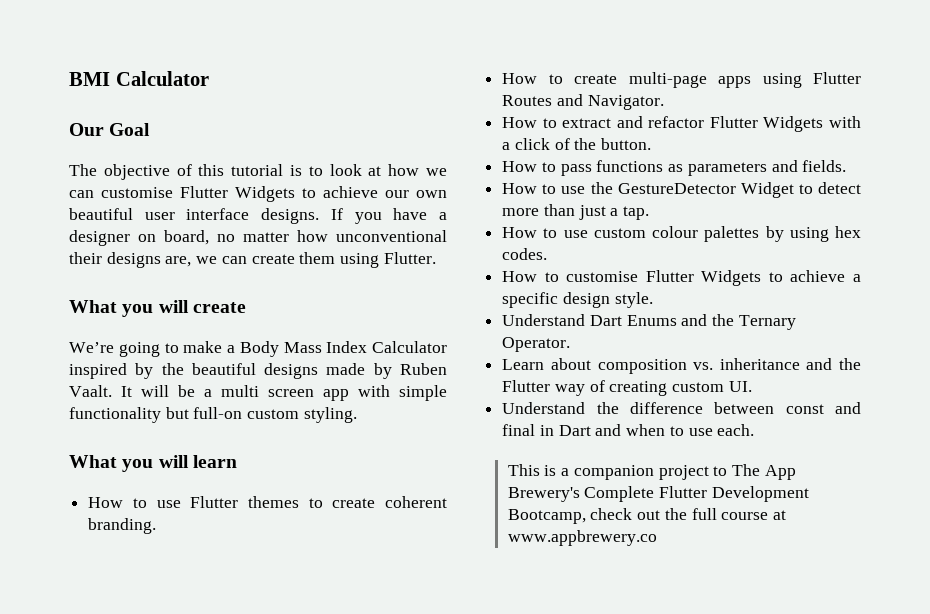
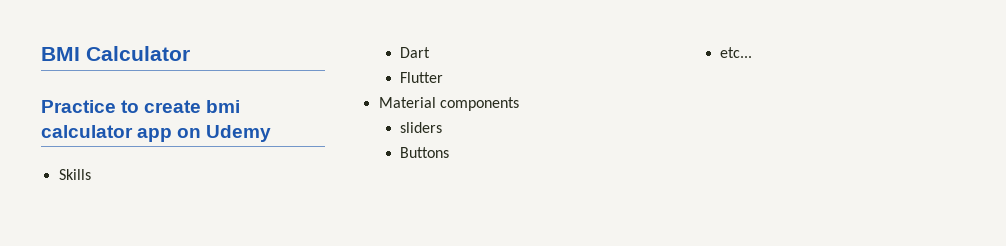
[69,123,151,136] [69,164,448,180] [69,186,447,202] [69,208,448,224] [69,230,447,246] [69,252,436,268] [69,300,246,317] [69,341,447,357] [69,363,447,379] [69,385,447,401] [69,407,357,423] [69,455,237,472] [88,496,448,508] [88,518,157,534] [502,72,861,88] [502,94,664,110] [502,116,861,132] [502,138,652,150] [502,160,847,176] [502,182,861,198] [502,204,650,220] [502,226,861,242] [502,248,548,260] [502,270,861,286] [502,292,653,308] [502,314,796,330] [502,337,571,352] [502,358,861,374] [502,380,752,396] [502,402,861,414] [502,424,755,436] [507,464,796,480] [507,486,809,502] [507,508,787,524] [507,530,657,546] Our Goal // The objective of this tutorial is to look at how we can customise Flutter Widgets to achieve our own beautiful user interface designs. If you have a designer on board, no matter how unconventional their designs are, we can create them using Flutter. // What you will create // We’re going to make a Body Mass Index Calculator inspired by the beautiful designs made by Ruben Vaalt. It will be a multi screen app with simple functionality but full-on custom styling. // What you will learn // How to use Flutter themes to create coherent branding. // How to create multi-page apps using Flutter Routes and Navigator. // How to extract and refactor Flutter Widgets with a click of the button. // How to pass functions as parameters and fields. // How to use the GestureDetector Widget to detect more than just a tap. // How to use custom colour palettes by using hex codes. // How to customise Flutter Widgets to achieve a specific design style. // Understand Dart Enums and the Ternary Operator. // Learn about composition vs. inheritance and the Flutter way of creating custom UI. // Understand the difference between const and final in Dart and when to use each. // This is a companion project to The App Brewery's Complete Flutter Development Bootcamp, check out the full course at www.appbrewery.co -> [41,100,241,113] [41,125,272,142] [58,169,91,180] [400,47,431,58] [400,72,444,83] [378,97,519,111] [400,122,443,133] [400,147,450,158] [720,47,753,58] Practice to create bmi calculator app on Udemy // Skills // Dart // Flutter // Material components // sliders // Buttons // etc...

